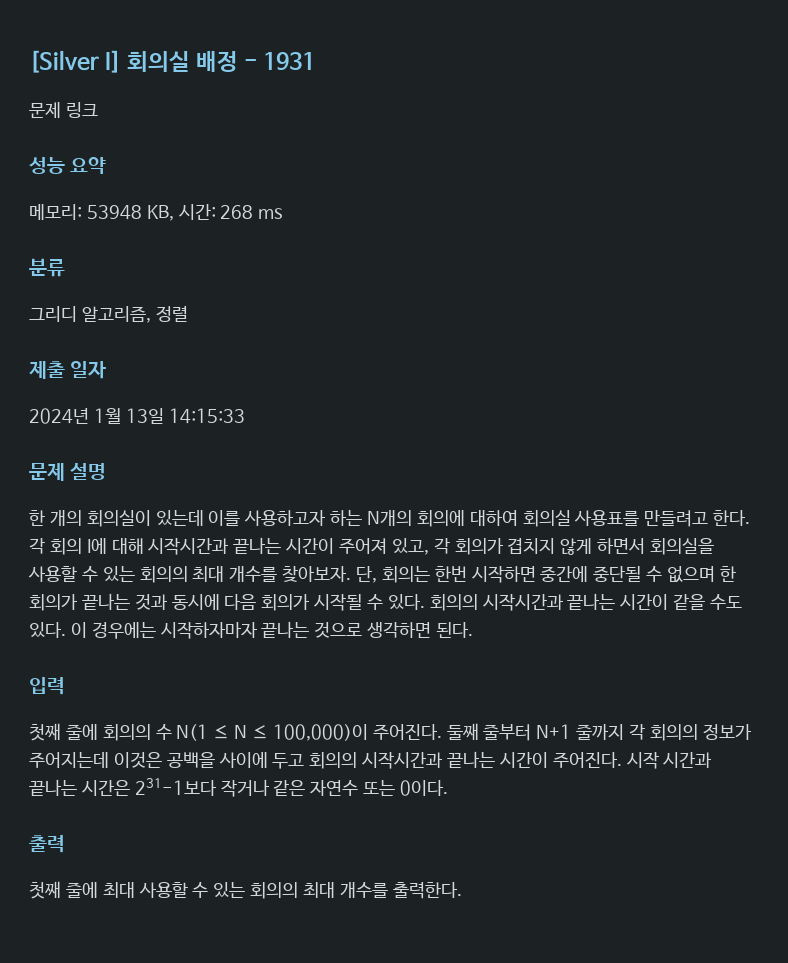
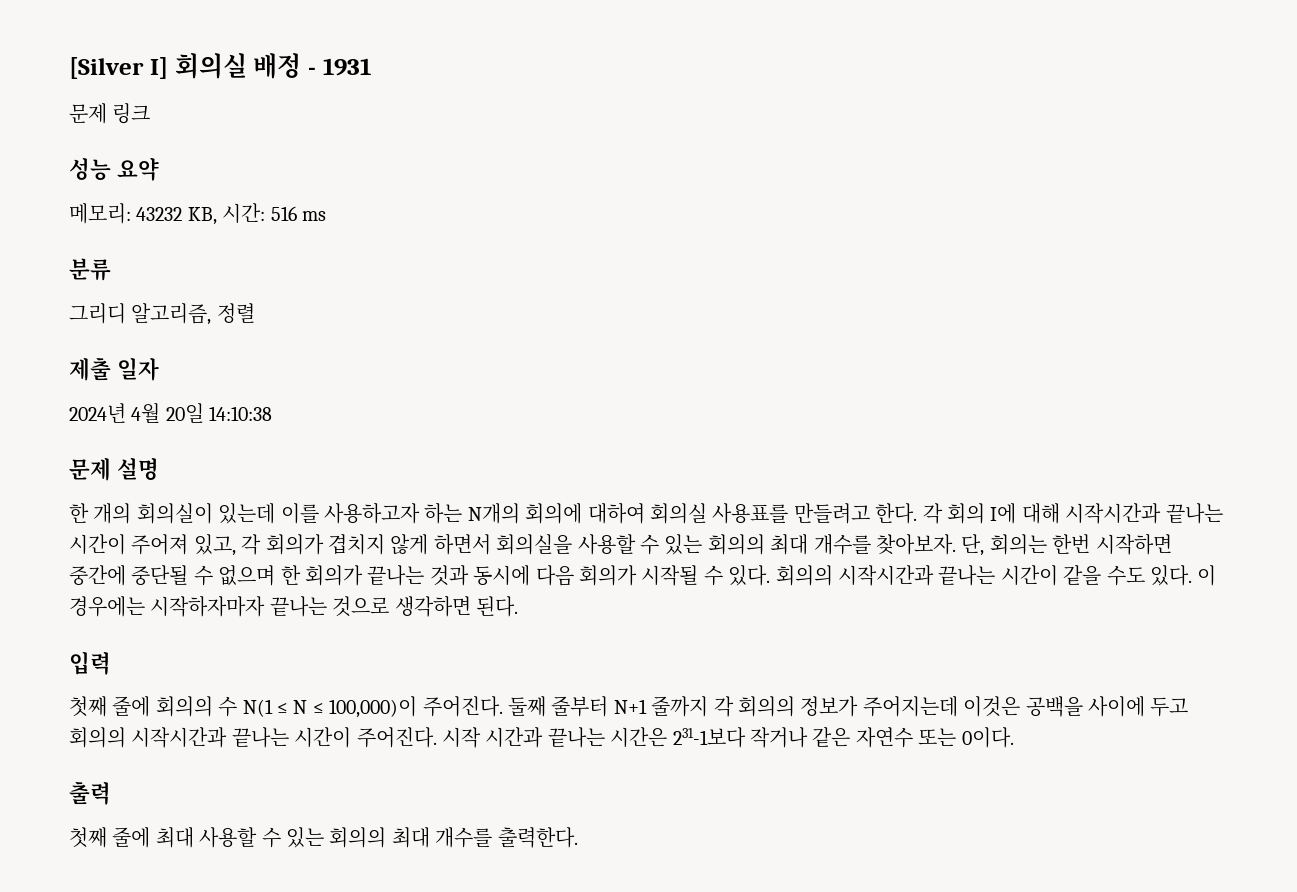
[86,205,142,220] 53948 -> [136,207,183,221] 43232
[220,205,254,219] 268 -> [270,206,297,221] 516
[93,408,245,424] 1월 13일 14:15:33 -> [131,402,273,423] 4월 20일 14:10:38

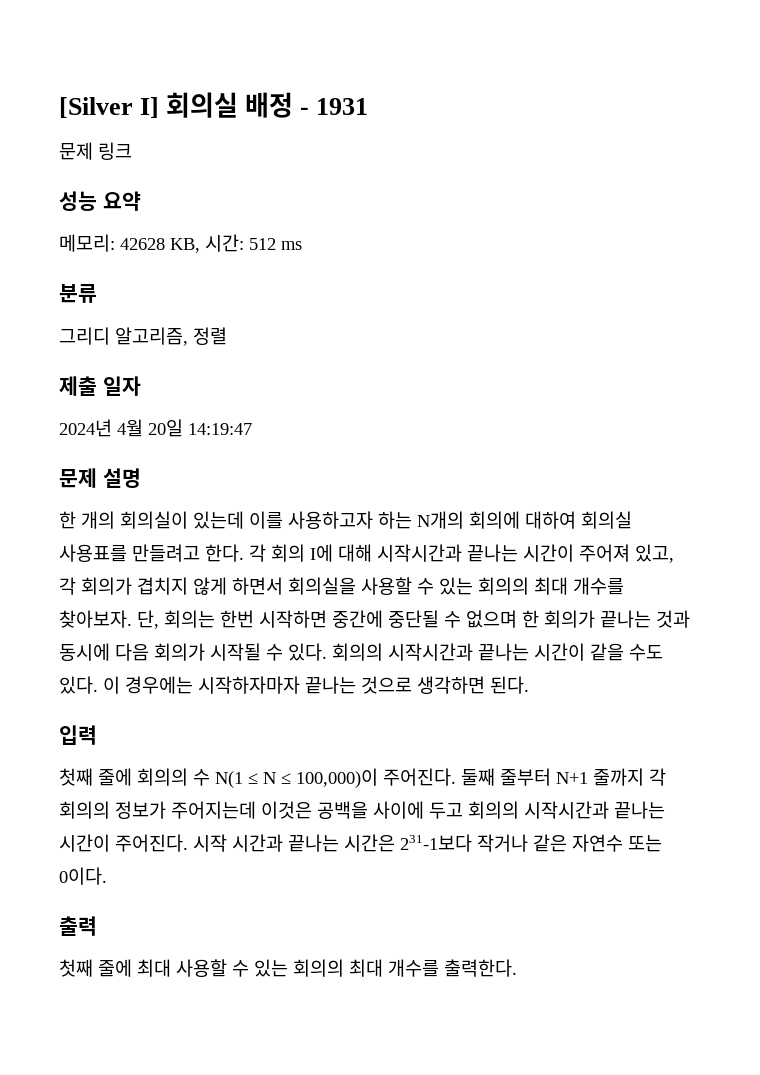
[136,207,183,221] 43232 -> [120,238,165,250] 42628
[270,206,297,221] 516 -> [249,238,276,250] 512
[209,406,273,421] 14:10:38 -> [188,423,252,435] 14:19:47

